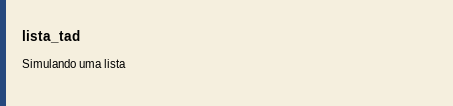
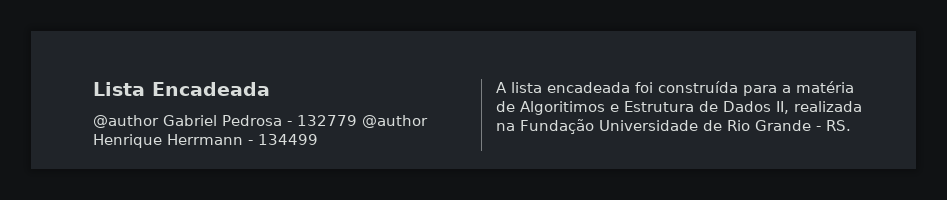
[22,30,80,43] [22,59,127,68] lista_tad // Simulando uma lista -> [93,82,270,96] [93,115,428,128] [93,134,318,148] [496,81,854,96] [496,101,862,115] [496,119,851,134] Lista Encadeada // @author Gabriel Pedrosa - 132779 @author Henrique Herrmann - 134499 // A lista encadeada foi construída para a matéria de Algoritimos e Estrutura de Dados II, realizada na Fundação Universidade de Rio Grande - RS.

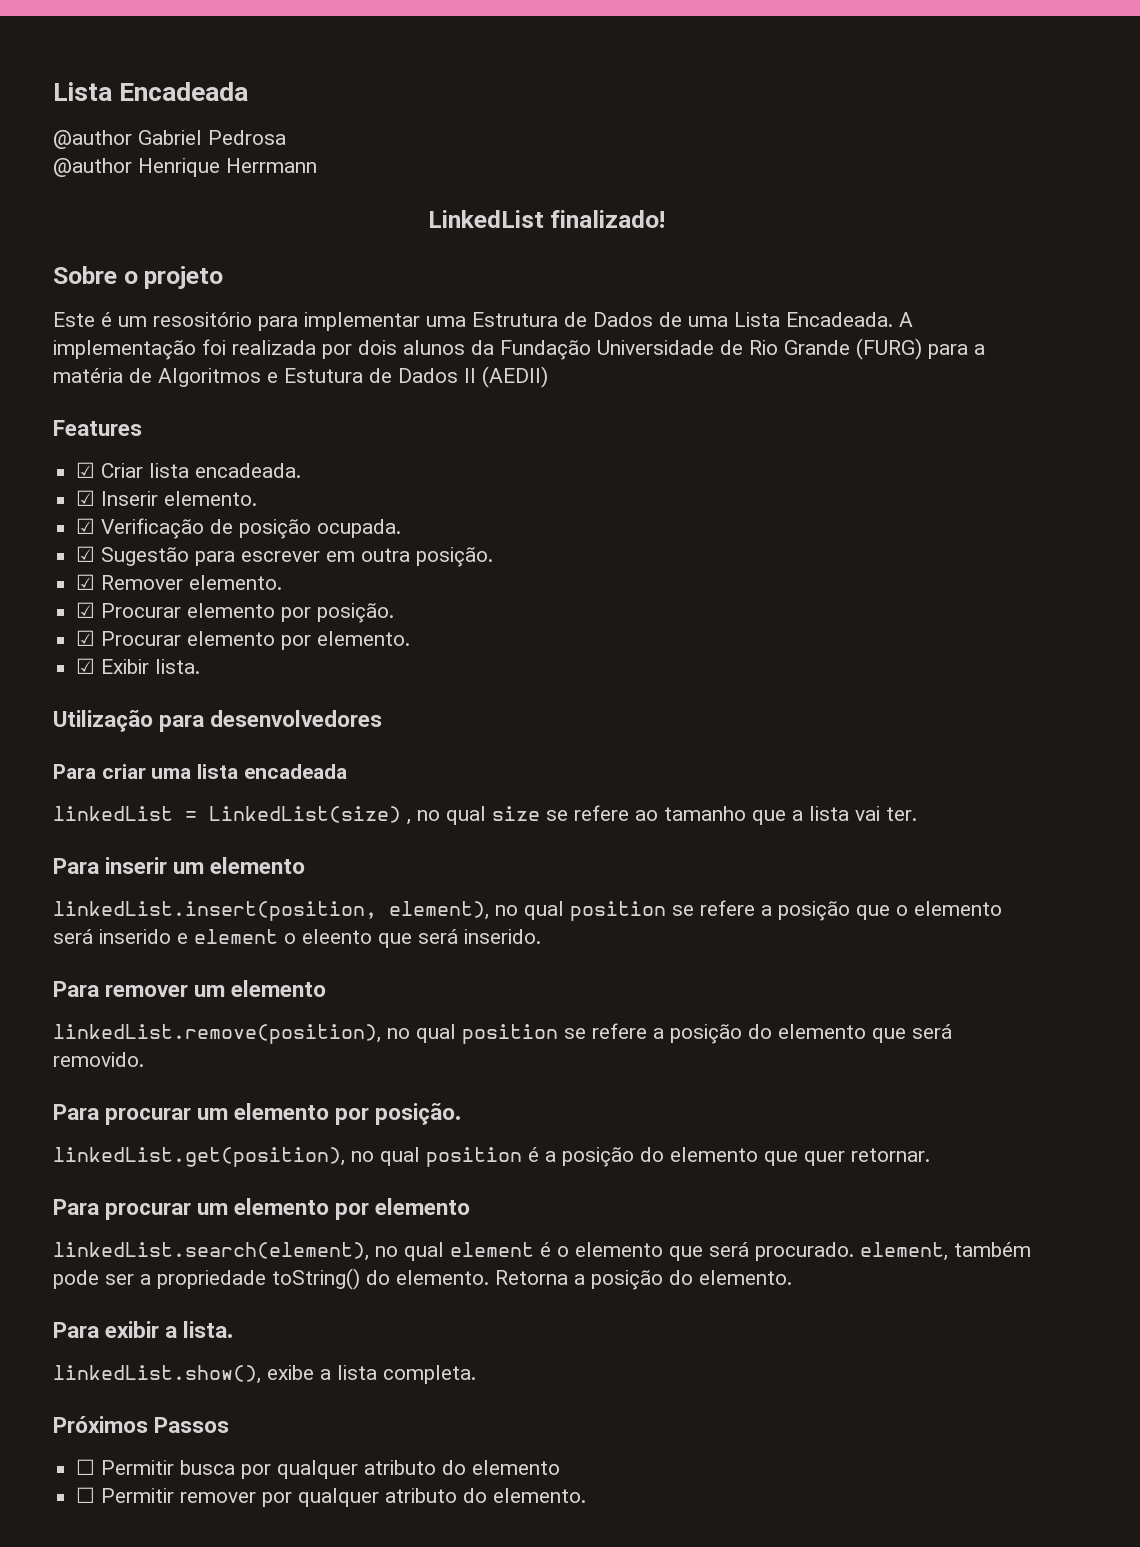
[287,115,357,126] - 132779 -> (286, 137) //
[248,134,318,145] [496,81,854,96] [496,101,862,115] [496,123,515,131] - 134499 // A lista encadeada foi construída para a matéria de Algoritimos e Estrutura de Dados II, realizada na -> [427,210,666,228] [53,266,224,289] [53,312,913,331] [53,339,494,360] // LinkedList finalizado! // Sobre o projeto // Este é um resositório para implementar uma Estrutura de Dados de uma Lista Encadeada. A implementação foi realizada por dois alunos da
[816,120,851,131] - RS. -> [856,338,985,360] [53,366,548,388] [53,420,142,436] [76,462,302,478] [76,490,258,506] [76,518,402,539] [76,546,494,567] [76,574,283,590] [76,602,395,623] [76,630,411,650] [76,658,201,674] [53,709,383,732] [53,764,347,779] [53,805,917,825] [53,857,306,874] [53,900,1002,921] [53,929,541,948] [53,980,327,997] [53,1023,952,1044] [53,1052,144,1067] [53,1102,462,1125] [53,1147,930,1167] [53,1198,471,1220] [53,1242,1031,1261] [53,1268,792,1290] [53,1321,234,1338] [53,1365,476,1384] [53,1416,230,1433] [76,1459,561,1479] [76,1487,587,1507] (FURG) para a matéria de Algoritmos e Estutura de Dados II (AEDII) // Features // ☑ Criar lista encadeada. // ☑ Inserir elemento. // ☑ Verificação de posição ocupada. // ☑ Sugestão para escrever em outra posição. // ☑ Remover elemento. // ☑ Procurar elemento por posição. // ☑ Procurar elemento por elemento. // ☑ Exibir lista. // Utilização para desenvolvedores // Para criar uma lista encadeada // linkedList = LinkedList(size) , no qual size se refere ao tamanho que a lista vai ter. // Para inserir um elemento // linkedList.insert(position, element), no qual position se refere a posição que o elemento será inserido e element o eleento que será inserido. // Para remover um elemento // linkedList.remove(position), no qual position se refere a posição do elemento que será removido. // Para procurar um elemento por posição. // linkedList.get(position), no qual position é a posição do elemento que quer retornar. // Para procurar um elemento por elemento // linkedList.search(element), no qual element é o elemento que será procurado. element, também pode ser a propriedade toString() do elemento. Retorna a posição do elemento. // Para exibir a lista. // linkedList.show(), exibe a lista completa. // Próximos Passos // ☐ Permitir busca por qualquer atributo do elemento // ☐ Permitir remover por qualquer atributo do elemento.

